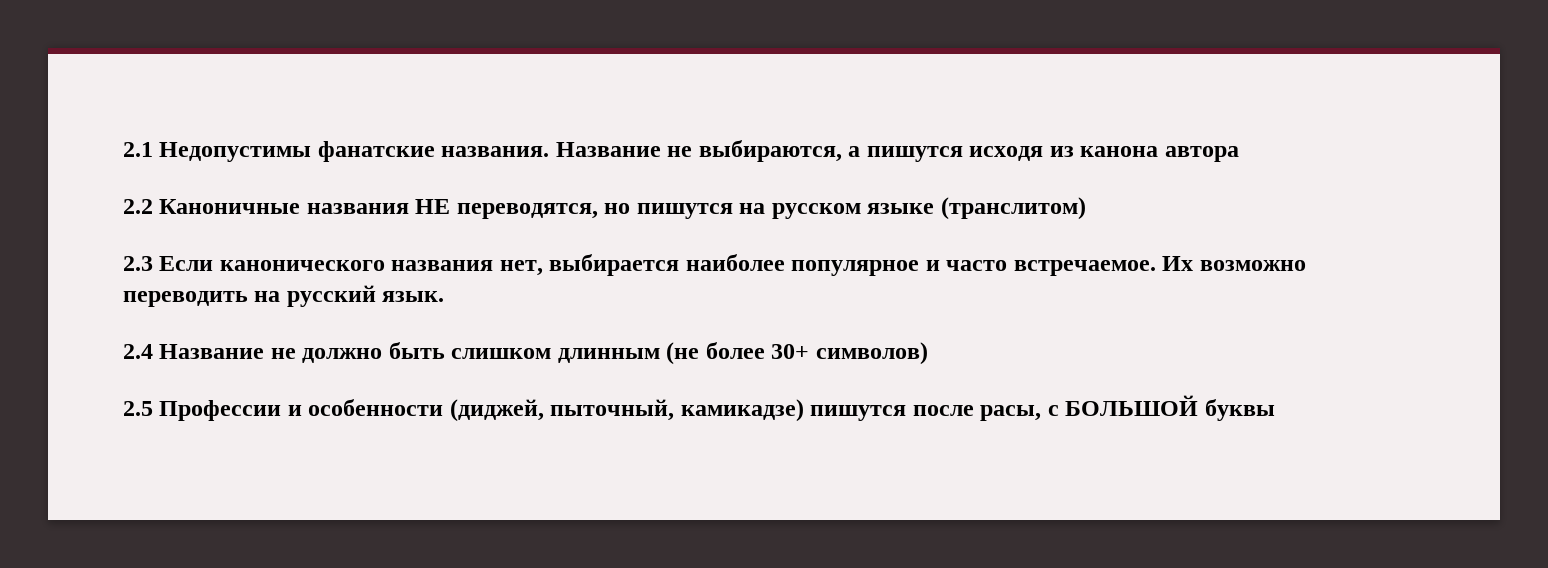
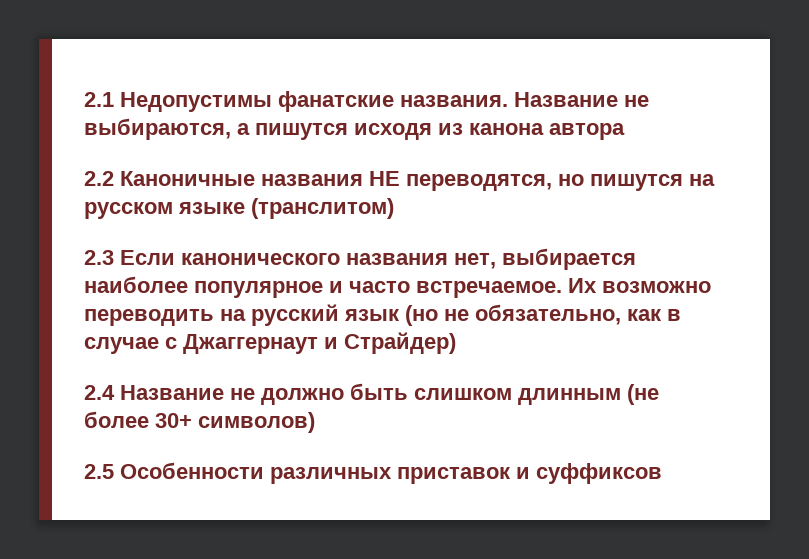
[382,291,445,302] язык. -> [344,304,681,326] [84,332,456,354] язык (но не обязательно, как в случае с Джаггернаут и Страйдер)
[159,395,1275,422] Профессии и особенности (диджей, пыточный, камикадзе) пишутся после расы, с БОЛЬШОЙ буквы -> [120,462,662,484] Особенности различных приставок и суффиксов

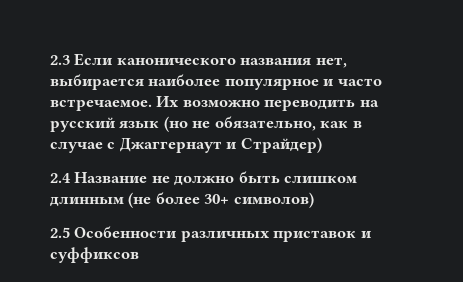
[84,91,649,112] [84,118,625,140] [84,171,715,191] [84,198,394,219] 2.1 Недопустимы фанатские названия. Название не выбираются, а пишутся исходя из канона автора // 2.2 Каноничные названия НЕ переводятся, но пишутся на русском языке (транслитом) // -> (50, 60) none

